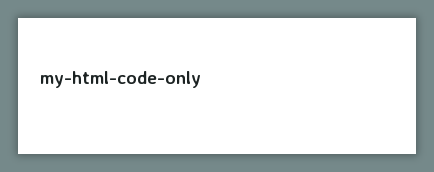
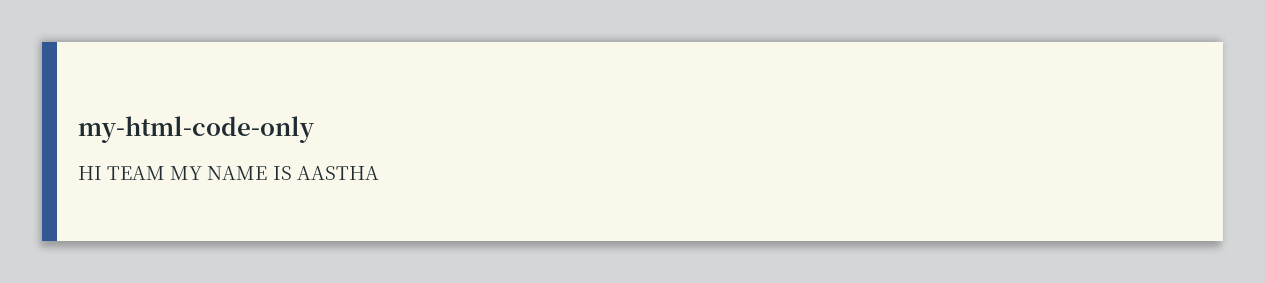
(201, 79) none -> [78,166,379,180] // HI TEAM MY NAME IS AASTHA

